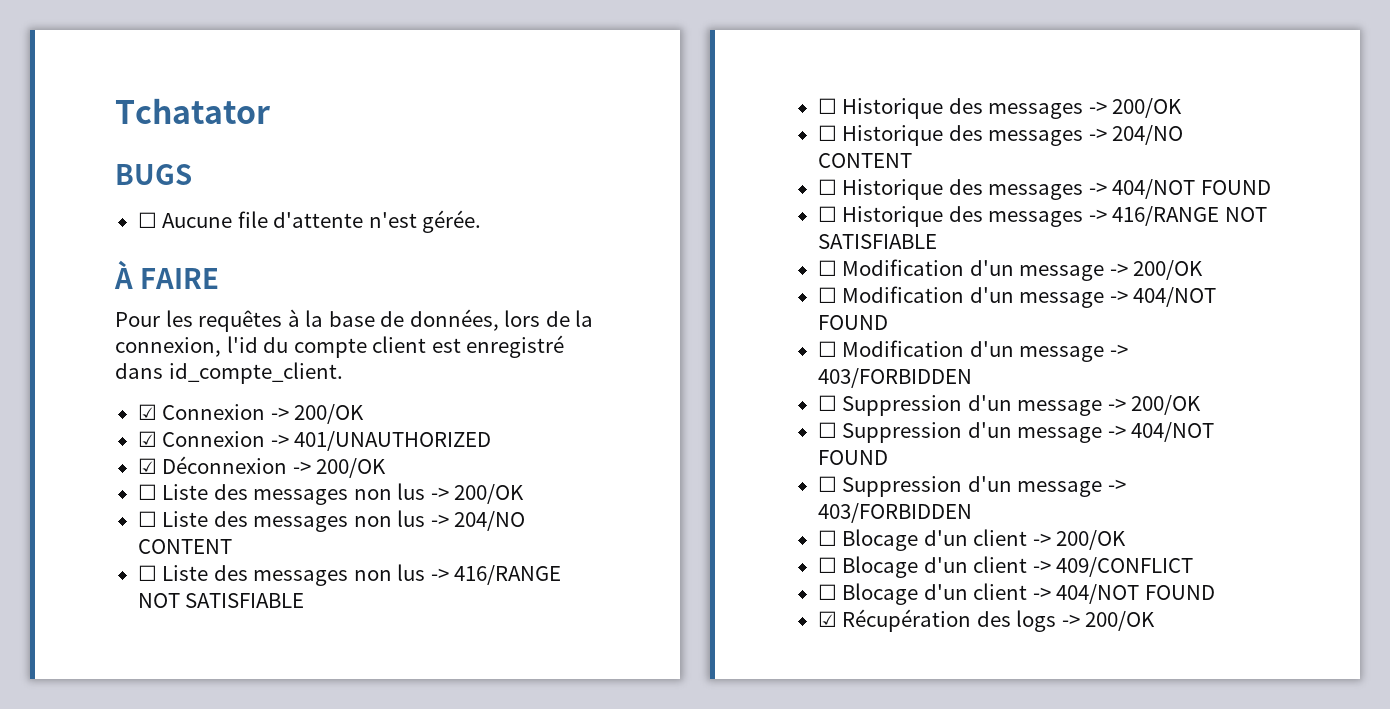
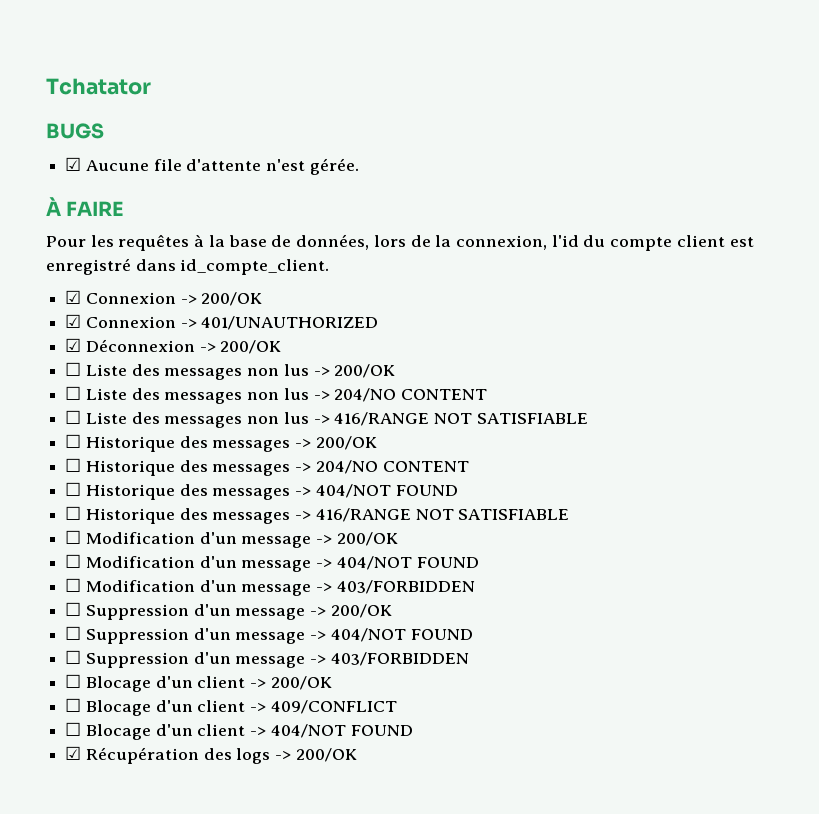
[137,212,157,228] ☐ -> [65,157,82,171] ☑

